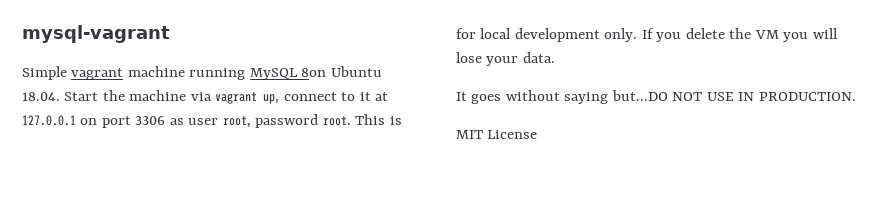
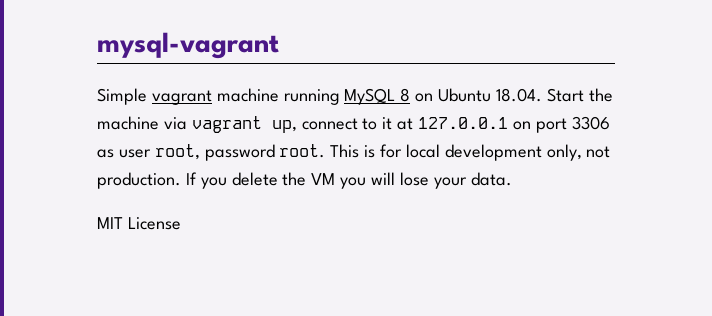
[301,68,327,77] 8on -> [400,88,434,102] 8 on
[604,28,638,42] only. -> [546,144,611,161] [97,172,181,189] only, not production.
[456,90,856,104] // It goes without saying but...DO NOT USE IN PRODUCTION. -> (512, 179) none

